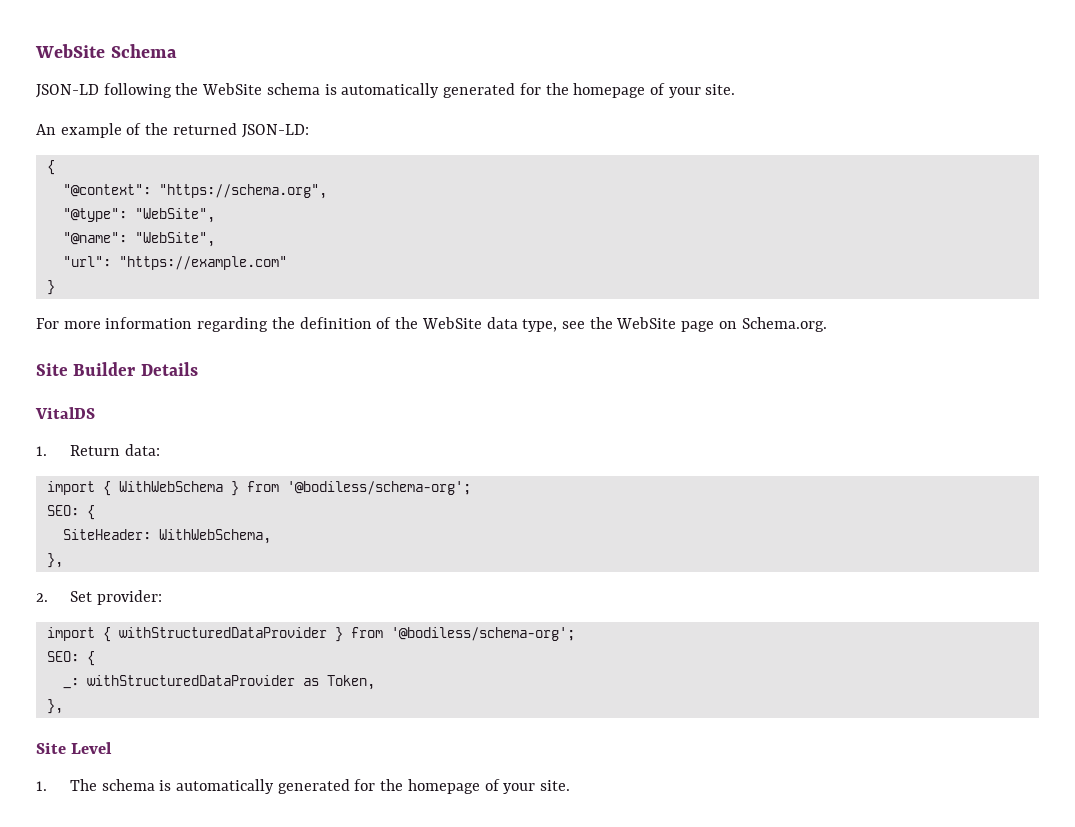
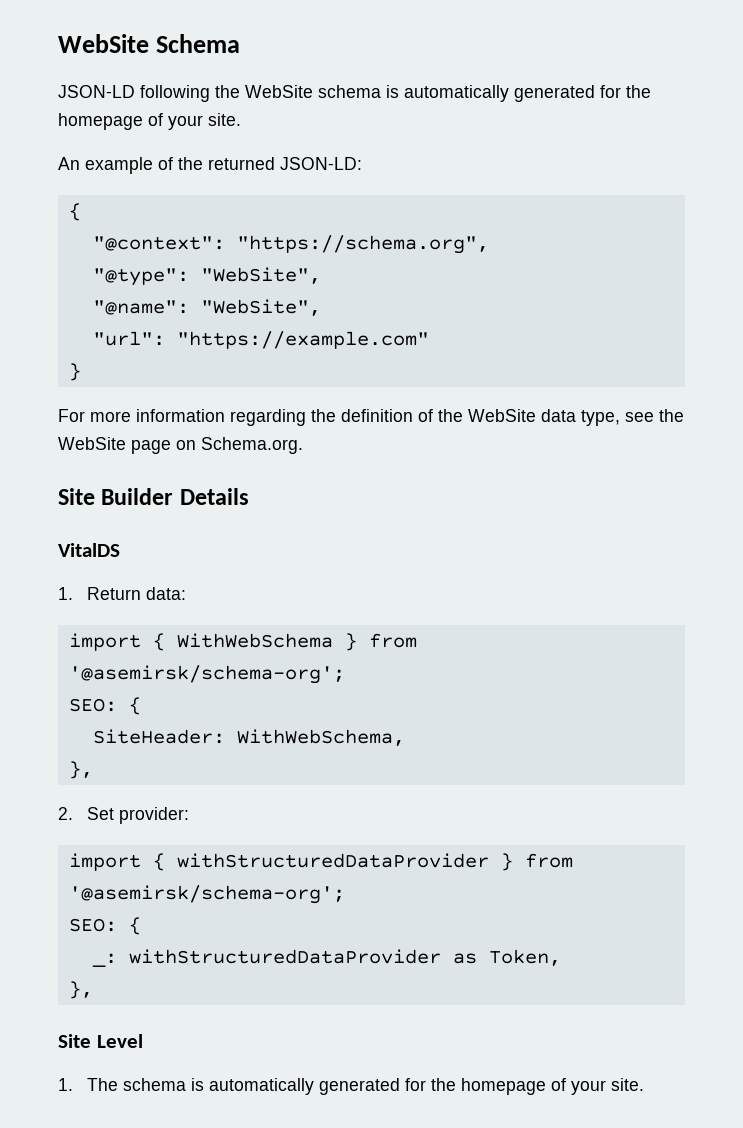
[286,481,471,495] '@bodiless/schema-org'; -> [68,665,345,684] '@asemirsk/schema-org';
[390,627,575,641] '@bodiless/schema-org'; -> [68,885,345,904] '@asemirsk/schema-org';

